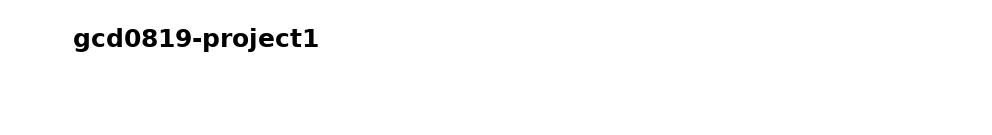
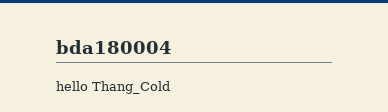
[73,28,319,52] gcd0819-project1 -> [56,40,172,54] [56,81,170,94] bda180004 // hello Thang_Cold

